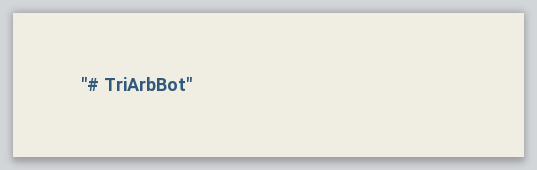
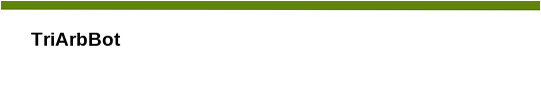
[81,77,192,91] "# TriArbBot" -> [31,32,122,46] TriArbBot

